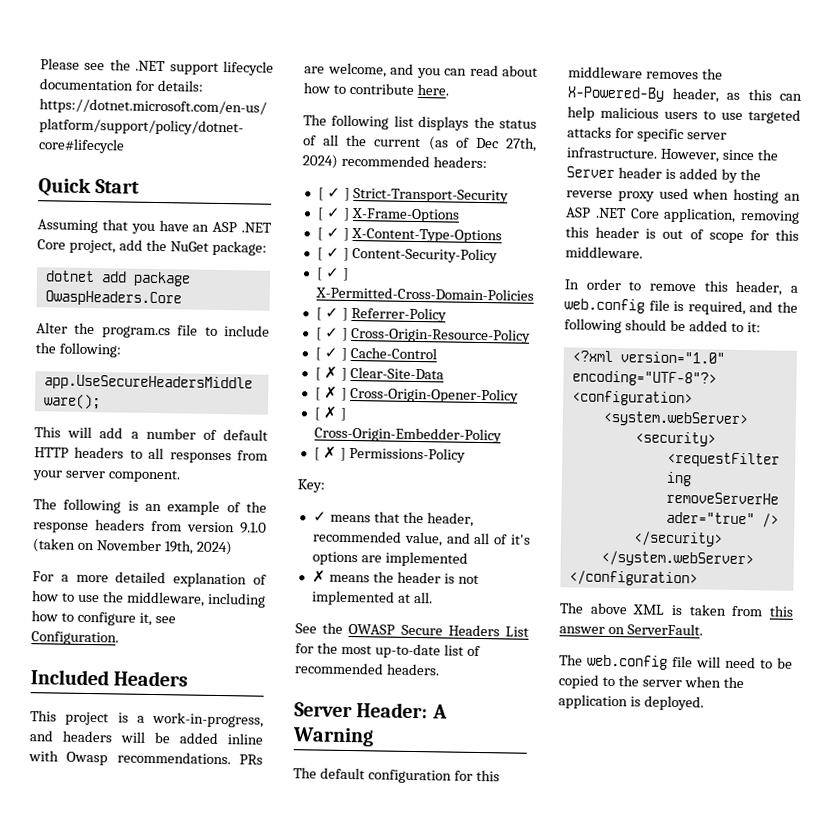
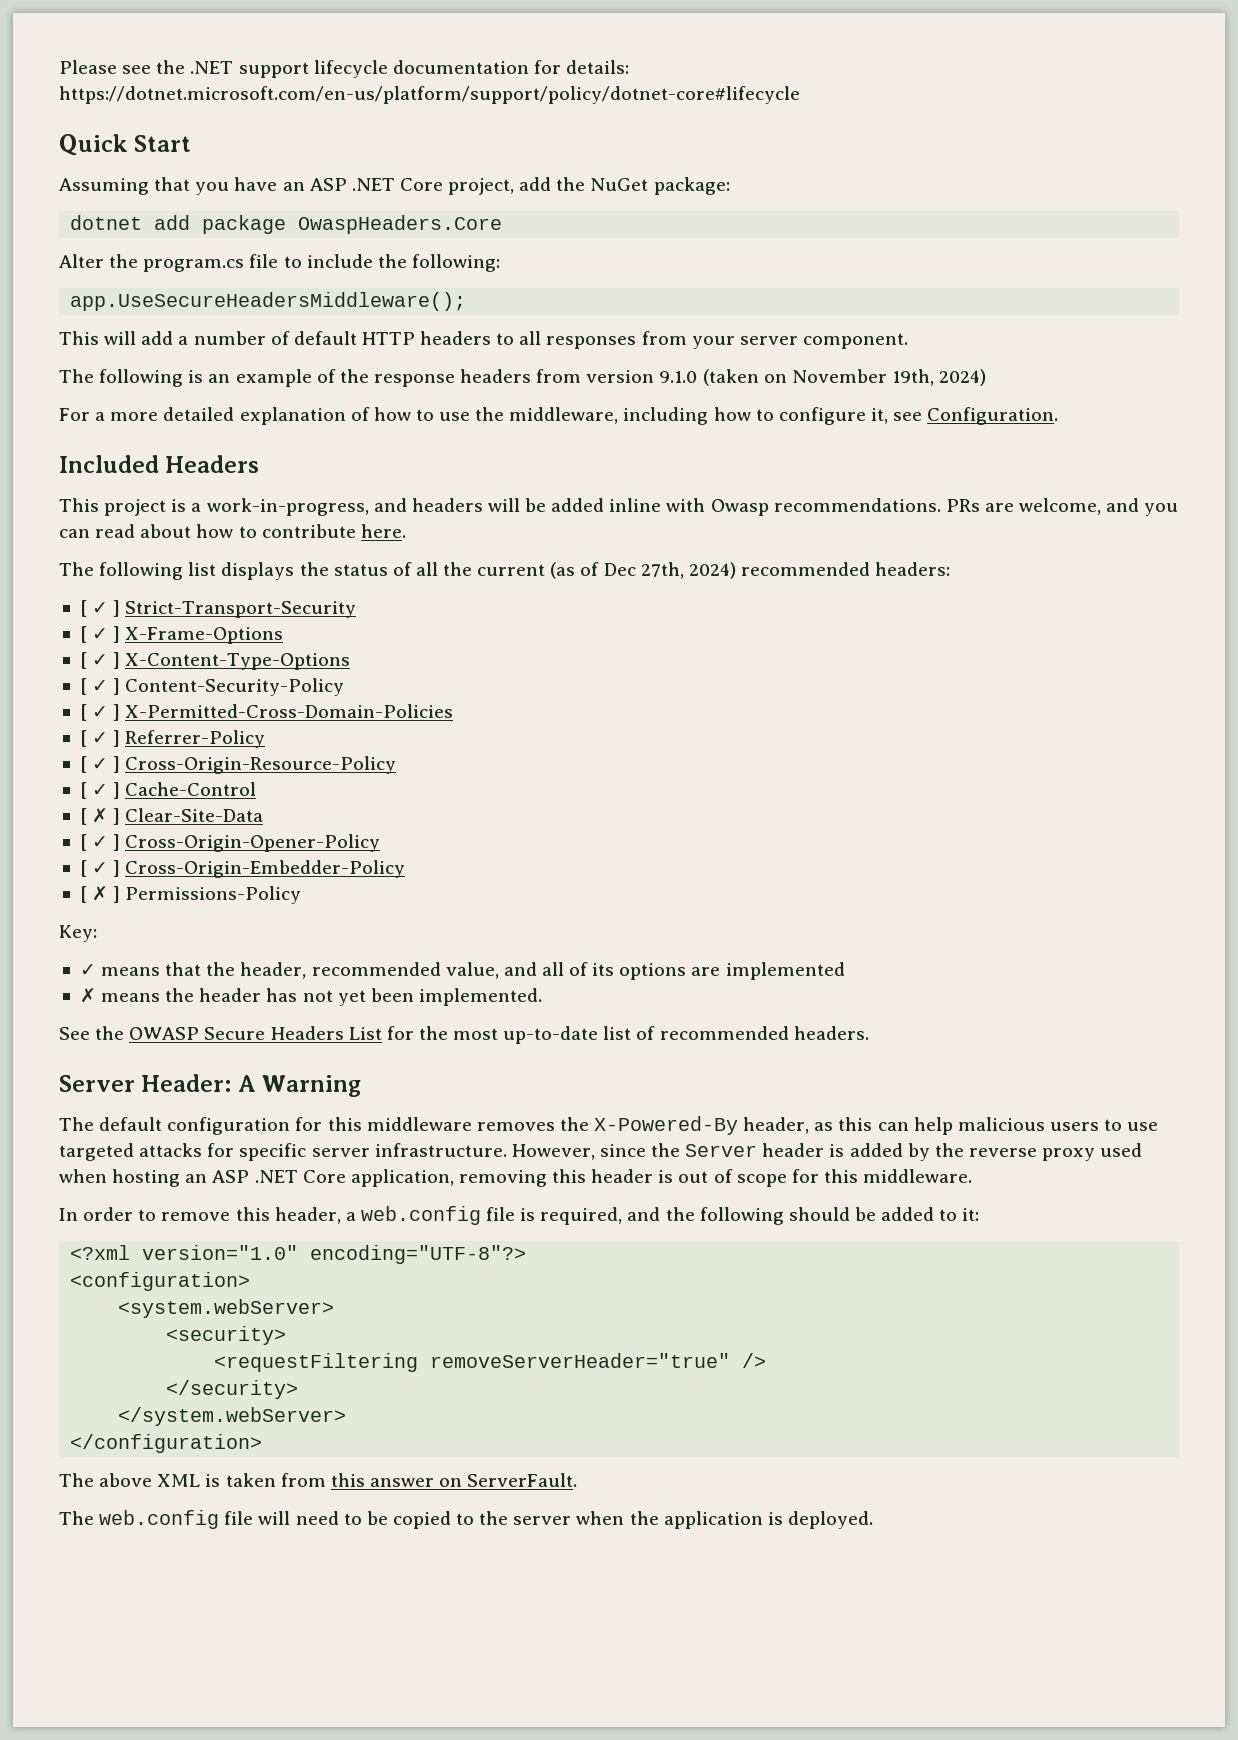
[323,386,338,399] ✗ -> [92,836,109,848] ✓
[322,406,338,419] ✗ -> [92,862,109,874] ✓
[510,534,531,545] it's -> [592,963,615,976] its
[443,573,479,584] [310,590,433,606] is not implemented at all. -> [266,988,542,1006] has not yet been implemented.

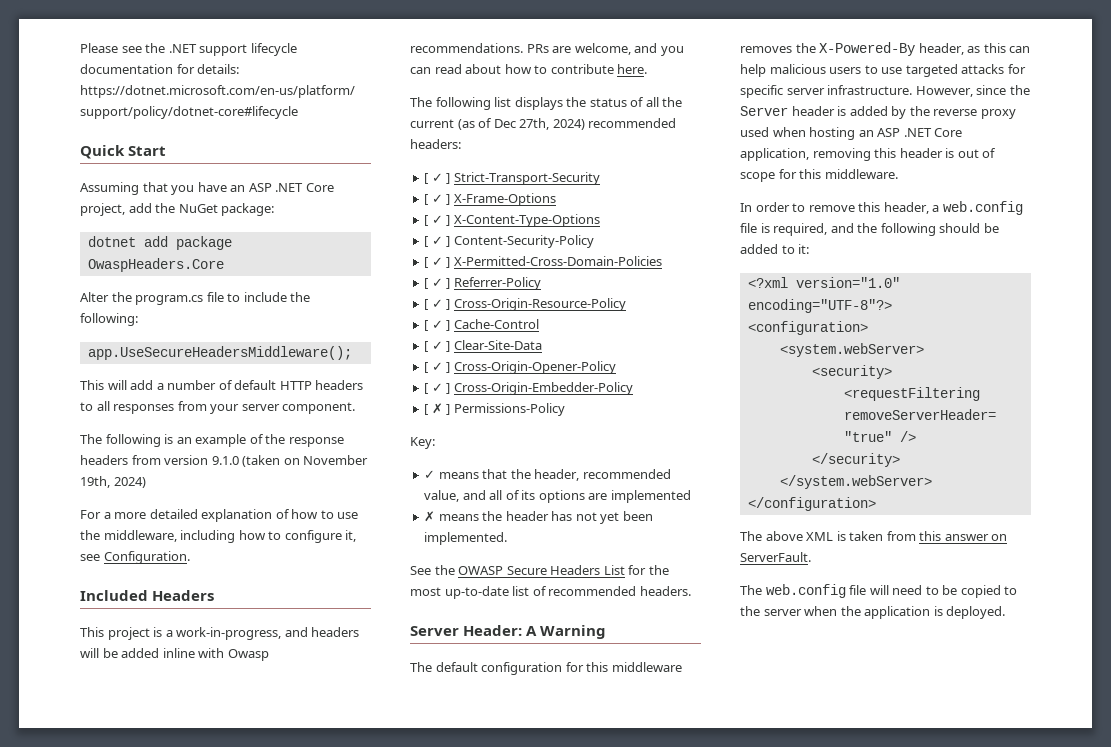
[92,808,109,823] ✗ -> [431,341,443,350] ✓

